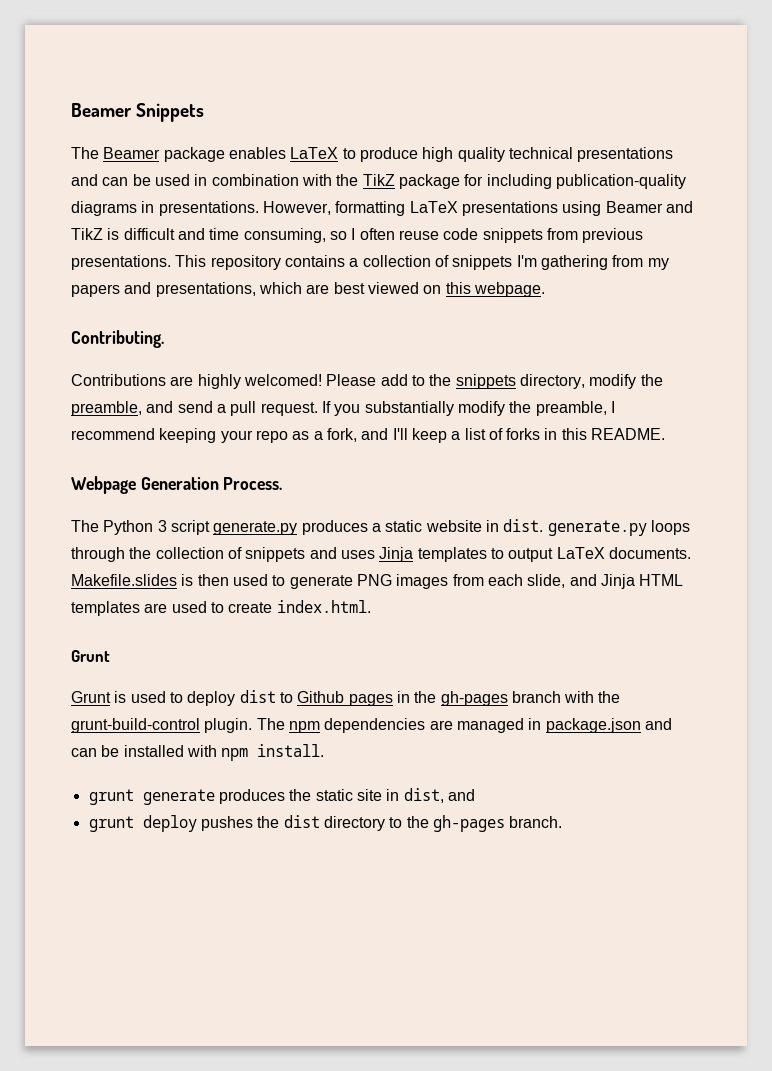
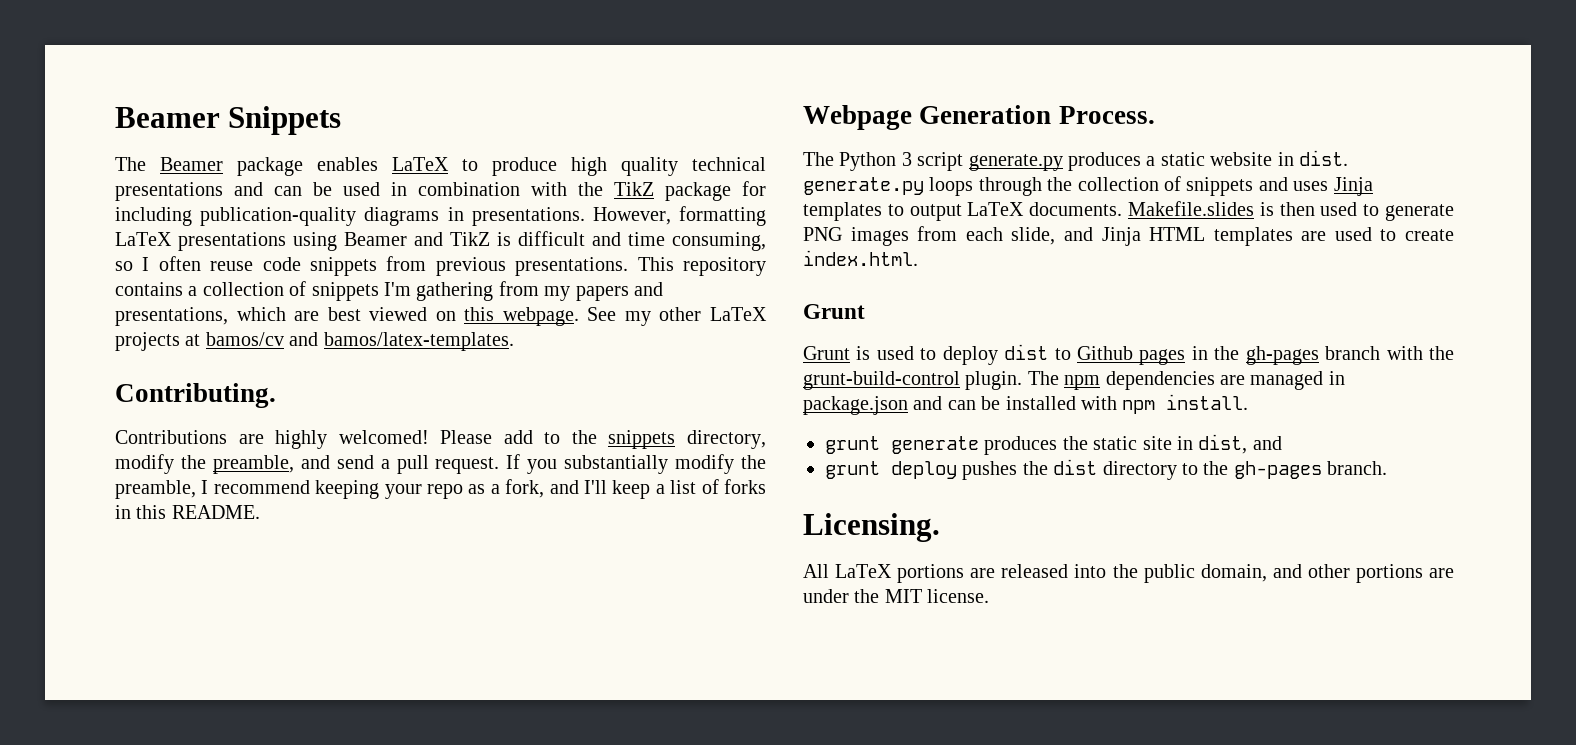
(545, 289) none -> [587,307,767,326] [115,332,514,351] See my other LaTeX projects at bamos/cv and bamos/latex-templates.
(563, 822) none -> [803,513,940,542] [803,564,1454,583] [803,589,990,603] // Licensing. // All LaTeX portions are released into the public domain, and other portions are under the MIT license.

